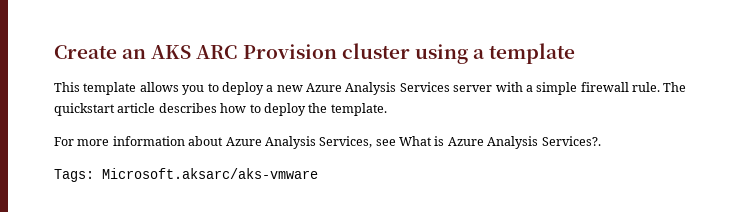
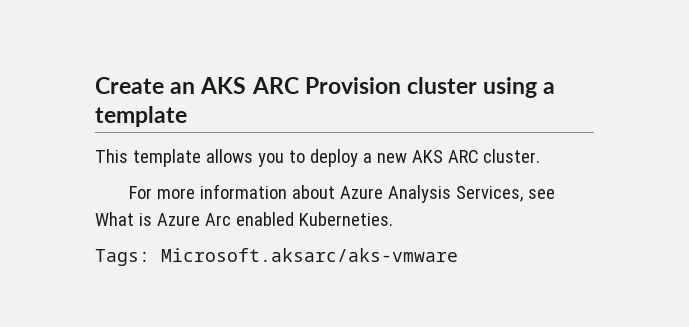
[306,82,687,95] [54,103,387,116] Azure Analysis Services server with a simple firewall rule. The quickstart article describes how to deploy the template. -> [411,149,540,163] AKS ARC cluster.
[487,136,601,149] Analysis Services?. -> [204,212,393,226] Arc enabled Kuberneties.

